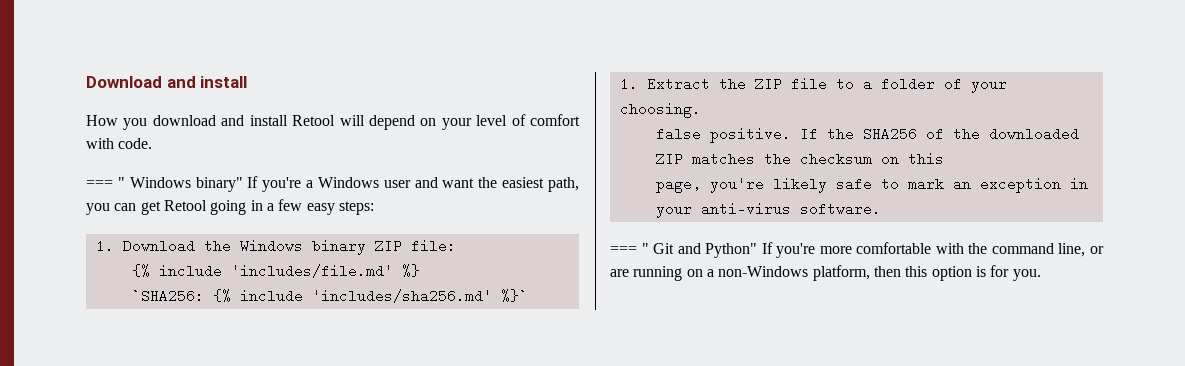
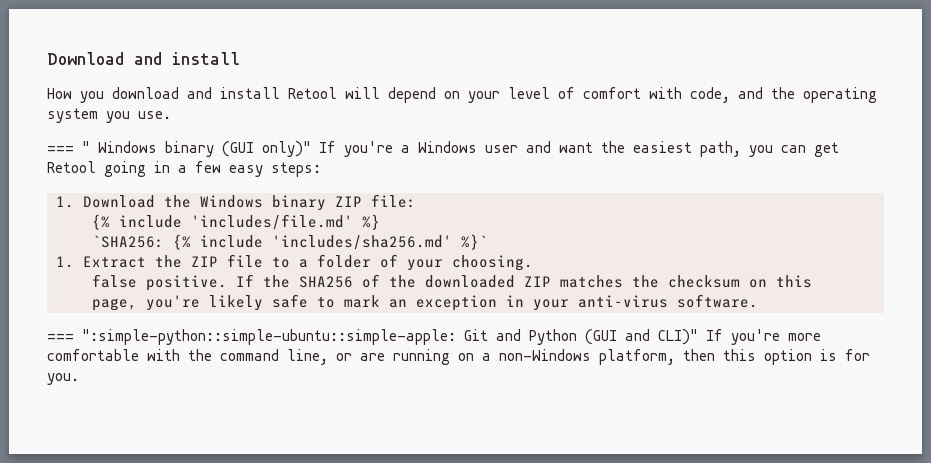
[118,138,153,149] code. -> [690,87,877,103] [47,108,171,123] code, and the operating system you use.
[195,177,243,192] binary" -> [165,141,311,157] binary (GUI only)"
[641,243,649,254] " -> [82,329,456,345] ":simple-python::simple-ubuntu::simple-apple:
[705,243,758,258] Python" -> [529,329,698,345] Python (GUI and CLI)"

